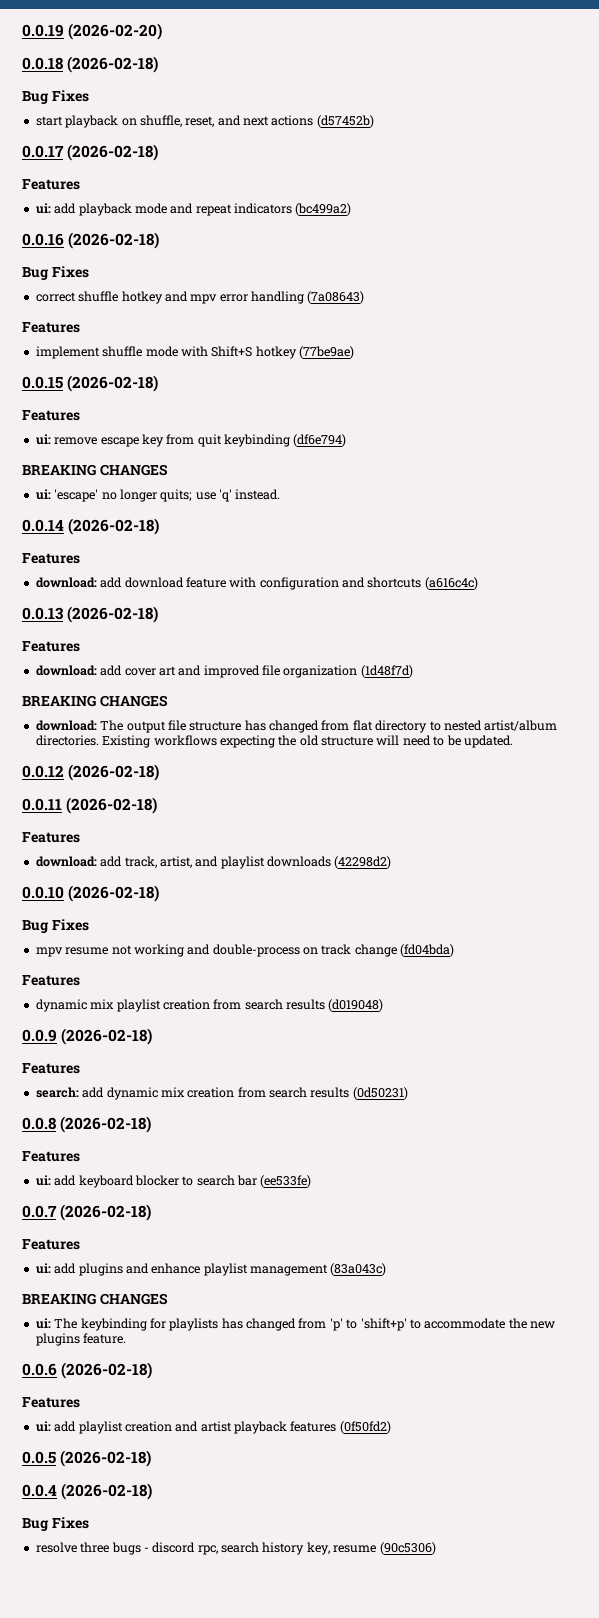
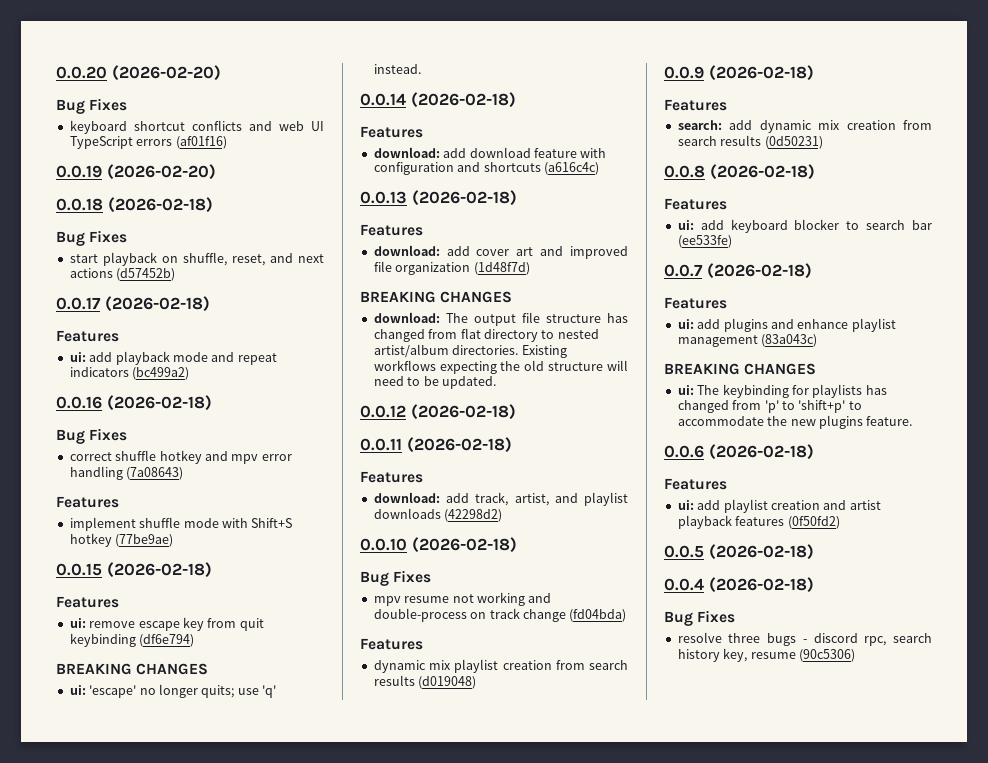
(22, 30) none -> [56,65,221,81] [56,98,128,114] [69,120,325,134] [69,136,227,149] 0.0.20 (2026-02-20) // Bug Fixes // keyboard shortcut conflicts and web UI TypeScript errors (af01f16) //

